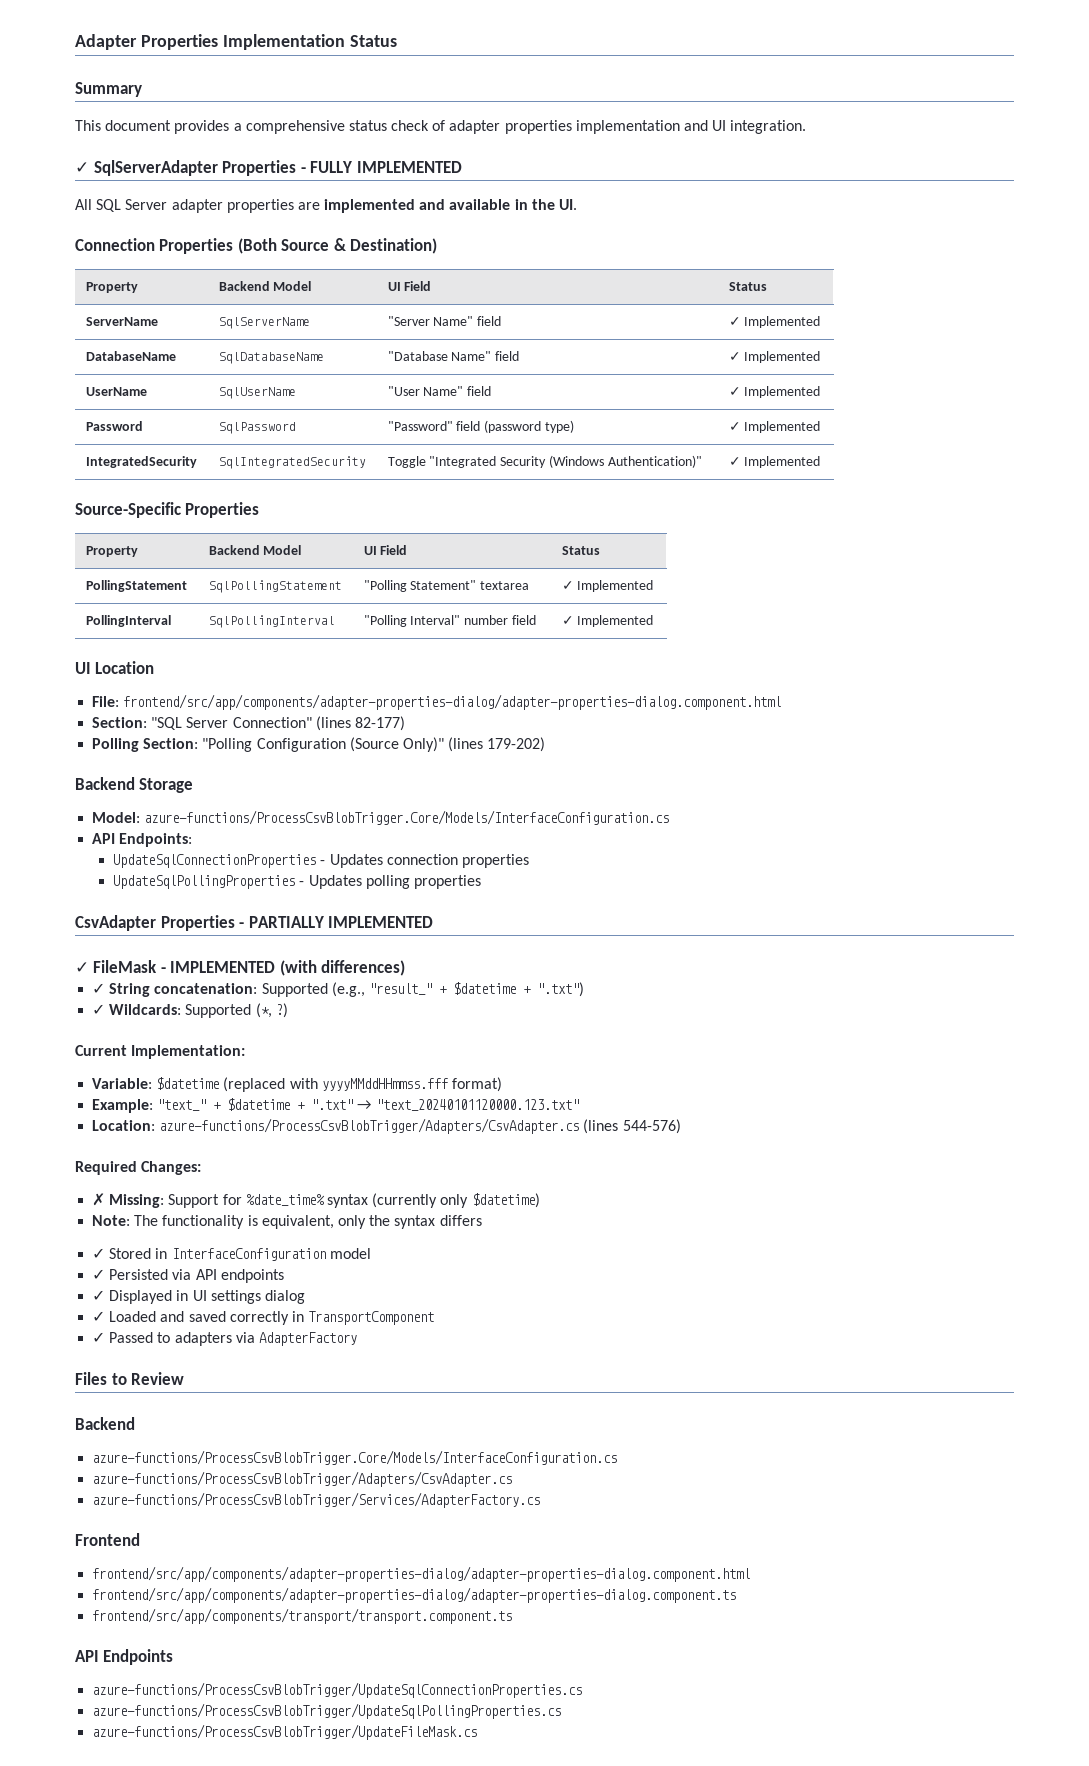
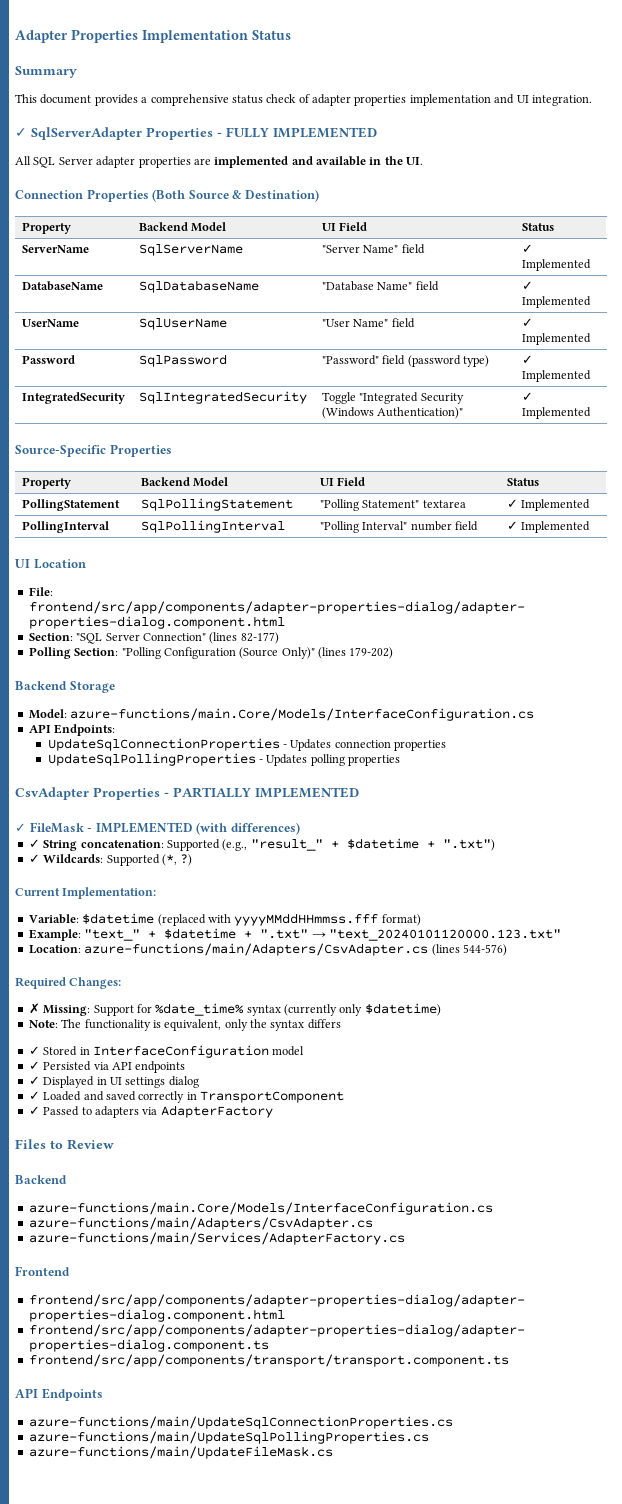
[144,810,670,825] azure-functions/ProcessCsvBlobTrigger.Core/Models/InterfaceConfiguration.cs -> [70,708,535,721] azure-functions/main.Core/Models/InterfaceConfiguration.cs
[159,1118,580,1134] azure-functions/ProcessCsvBlobTrigger/Adapters/CsvAdapter.cs -> [84,943,429,956] azure-functions/main/Adapters/CsvAdapter.cs
[92,1450,618,1465] [92,1471,513,1487] [92,1492,541,1508] azure-functions/ProcessCsvBlobTrigger.Core/Models/InterfaceConfiguration.cs // azure-functions/ProcessCsvBlobTrigger/Adapters/CsvAdapter.cs // azure-functions/ProcessCsvBlobTrigger/Services/AdapterFactory.cs -> [28,1202,493,1215] [28,1217,373,1230] [28,1232,405,1245] azure-functions/main.Core/Models/InterfaceConfiguration.cs // azure-functions/main/Adapters/CsvAdapter.cs // azure-functions/main/Services/AdapterFactory.cs
[92,1682,583,1698] [92,1703,562,1719] [92,1724,478,1740] azure-functions/ProcessCsvBlobTrigger/UpdateSqlConnectionProperties.cs // azure-functions/ProcessCsvBlobTrigger/UpdateSqlPollingProperties.cs // azure-functions/ProcessCsvBlobTrigger/UpdateFileMask.cs -> [28,1416,453,1429] [28,1431,429,1444] [28,1446,333,1459] azure-functions/main/UpdateSqlConnectionProperties.cs // azure-functions/main/UpdateSqlPollingProperties.cs // azure-functions/main/UpdateFileMask.cs

